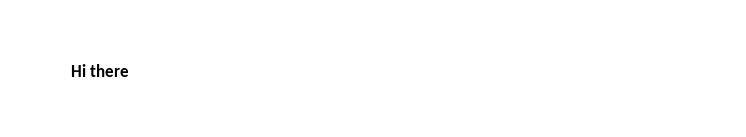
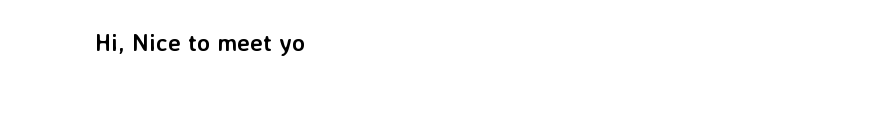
[71,64,130,77] Hi there -> [95,34,305,56] Hi, Nice to meet yo

